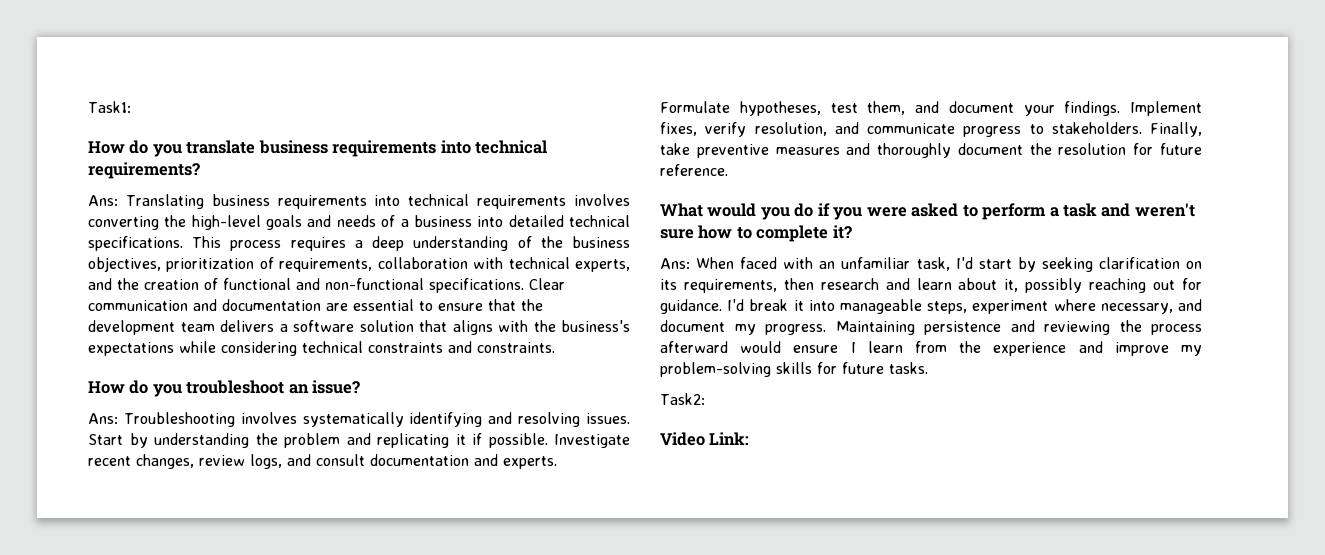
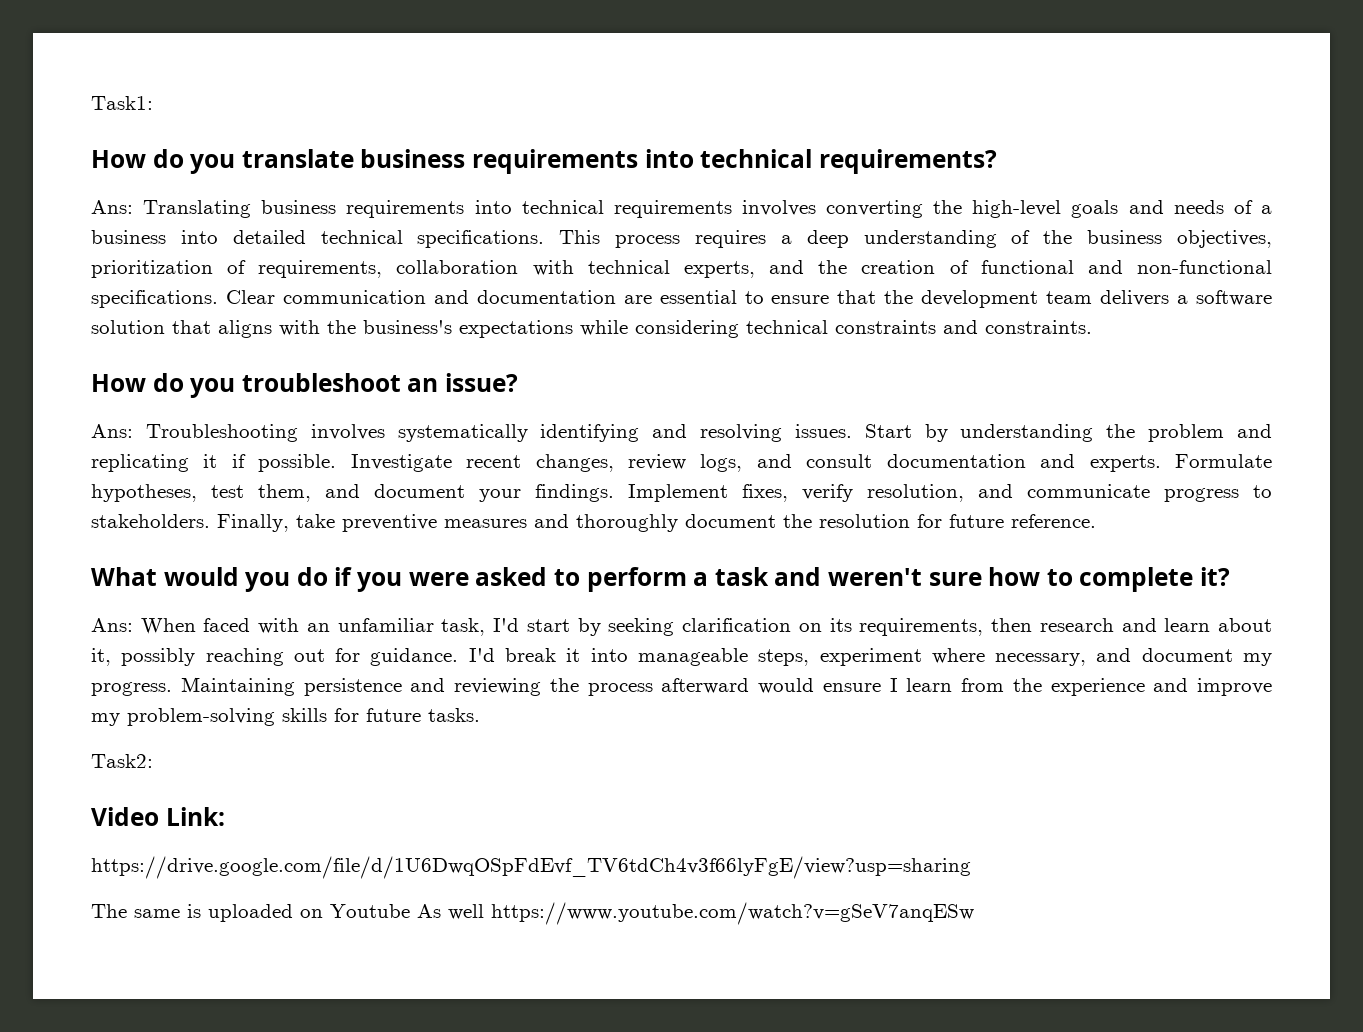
(750, 438) none -> [91,856,971,879] [91,902,974,925] // https://drive.google.com/file/d/1U6DwqOSpFdEvf_TV6tdCh4v3f66lyFgE/view?usp=sharing // The same is uploaded on Youtube As well https://www.youtube.com/watch?v=gSeV7anqESw

